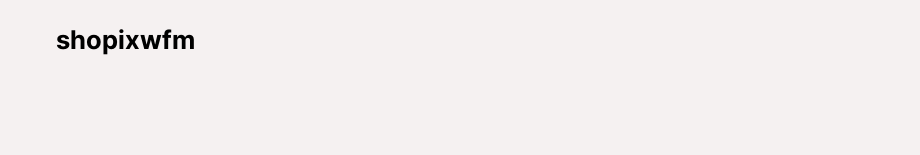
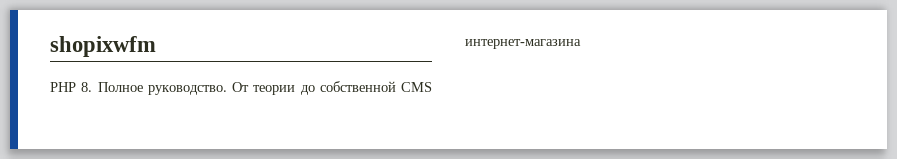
(195, 42) none -> [50,81,432,95] [465,39,581,49] // PHP 8. Полное руководство. От теории до собственной CMS интернет-магазина

